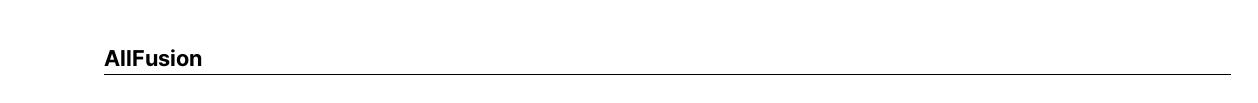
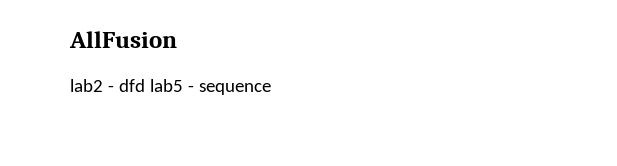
(202, 58) none -> [70,79,271,95] // lab2 - dfd lab5 - sequence

